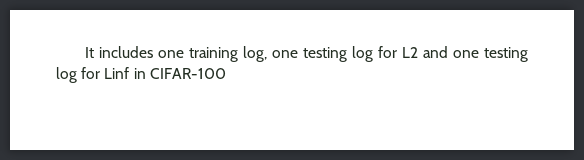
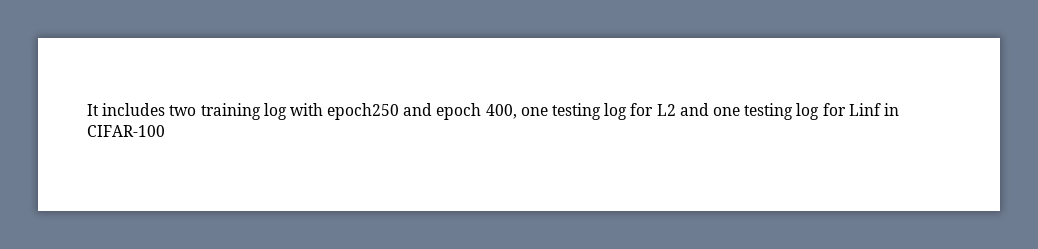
[158,46,268,62] one training log, -> [169,103,517,120] two training log with epoch250 and epoch 400,

